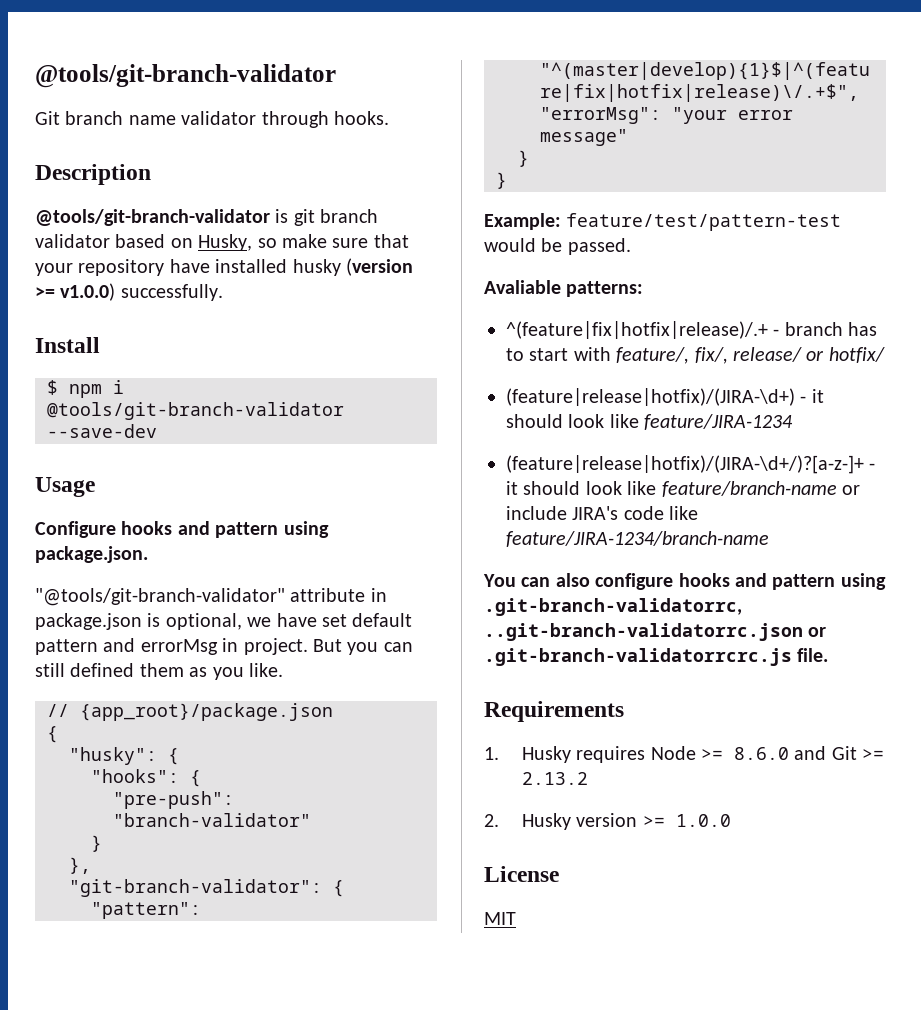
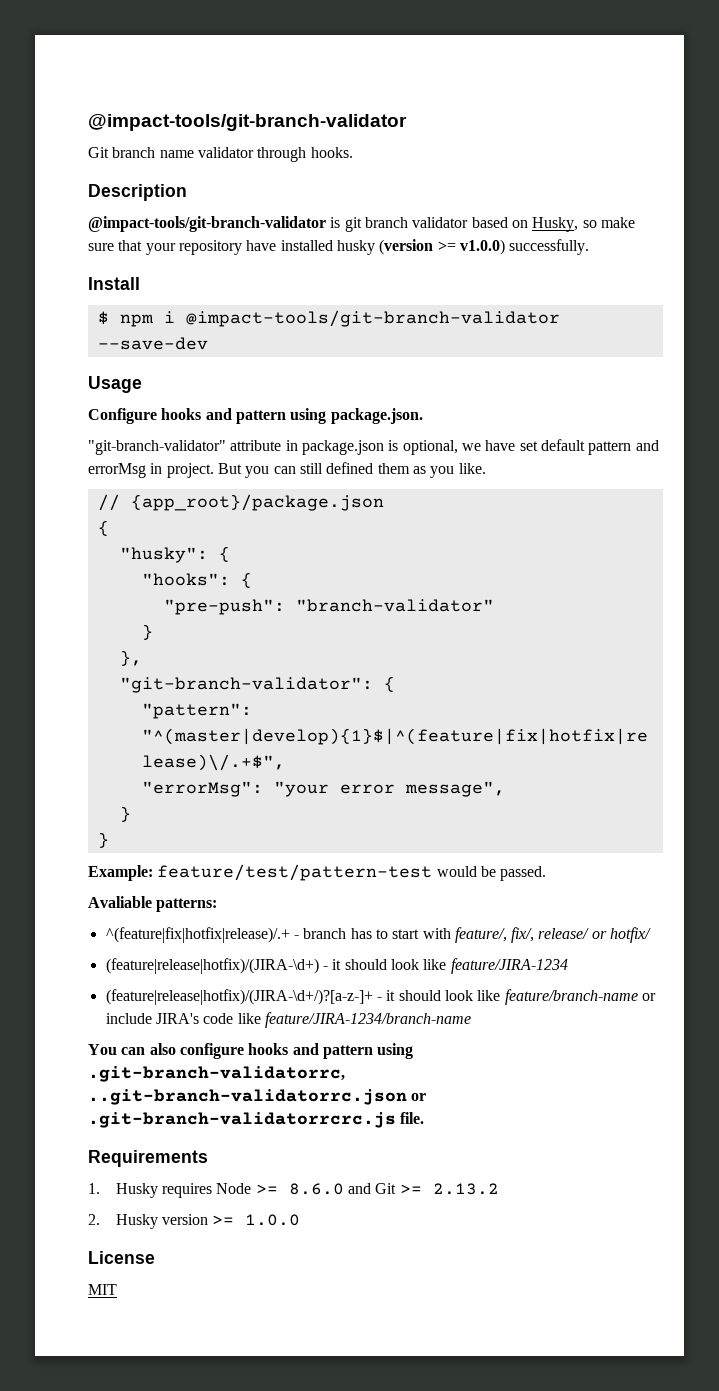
[35,64,336,88] @tools/git-branch-validator -> [88,114,407,131] @impact-tools/git-branch-validator
[35,209,270,226] @tools/git-branch-validator -> [88,216,326,232] @impact-tools/git-branch-validator
[47,402,344,420] @tools/git-branch-validator -> [185,310,560,327] @impact-tools/git-branch-validator
[35,588,285,606] "@tools/git-branch-validator" -> [88,440,226,455] "git-branch-validator"
[540,129,628,146] message" -> [404,781,505,797] message",

